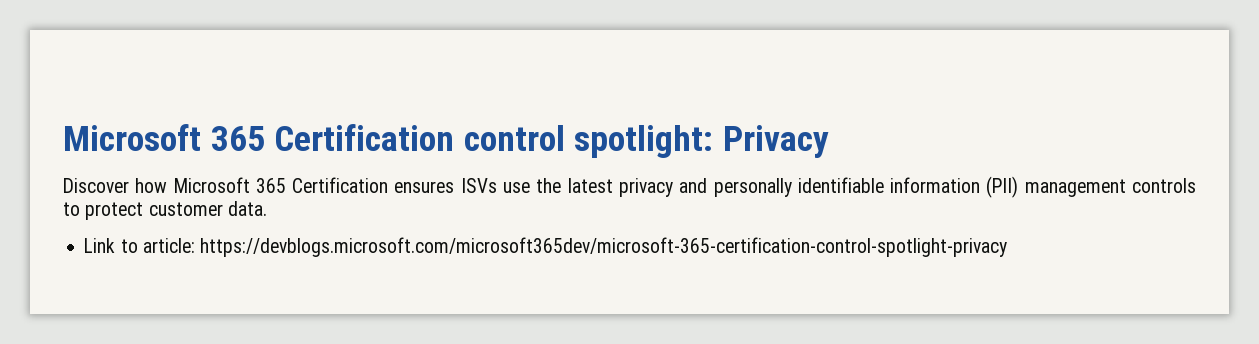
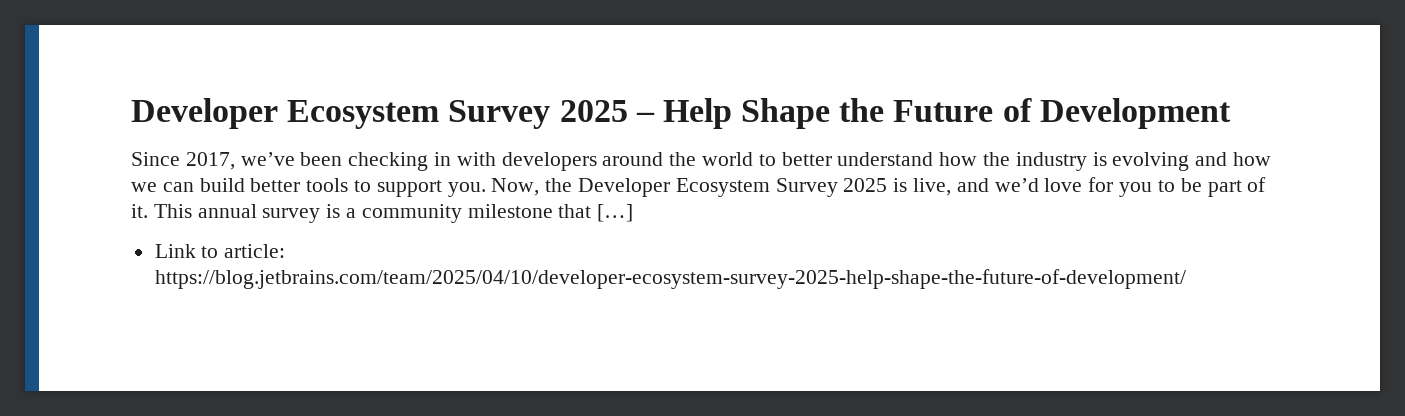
[63,124,829,158] [63,176,1196,198] [63,201,267,220] Microsoft 365 Certification control spotlight: Privacy // Discover how Microsoft 365 Certification ensures ISVs use the latest privacy and personally identifiable information (PII) management controls to protect customer data. -> [131,98,1231,129] [131,152,1272,171] [131,177,1267,197] [131,204,634,223] Developer Ecosystem Survey 2025 – Help Shape the Future of Development // Since 2017, we’ve been checking in with developers around the world to better understand how the industry is evolving and how we can build better tools to support you. Now, the Developer Ecosystem Survey 2025 is live, and we’d love for you to be part of it. This annual survey is a community milestone that […]
[200,237,1008,257] https://devblogs.microsoft.com/microsoft365dev/microsoft-365-certification-control-spotlight-privacy -> [154,269,1186,289] https://blog.jetbrains.com/team/2025/04/10/developer-ecosystem-survey-2025-help-shape-the-future-of-development/

